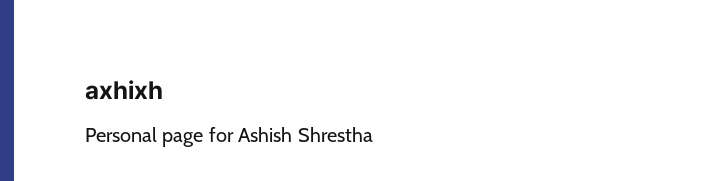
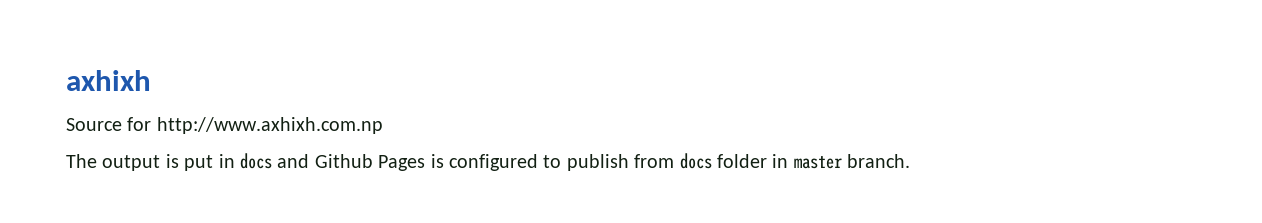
[85,127,373,147] Personal page for Ashish Shrestha -> [66,117,383,134] [66,153,911,171] Source for http://www.axhixh.com.np // The output is put in docs and Github Pages is configured to publish from docs folder in master branch.

